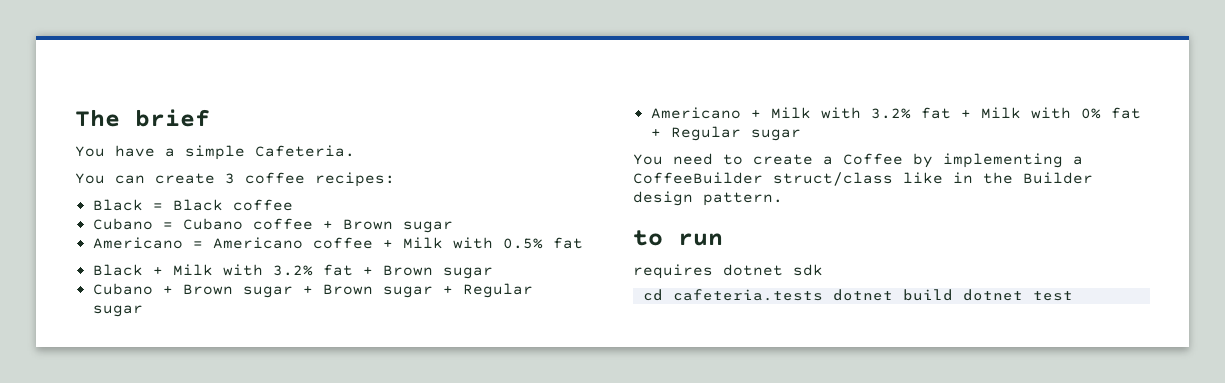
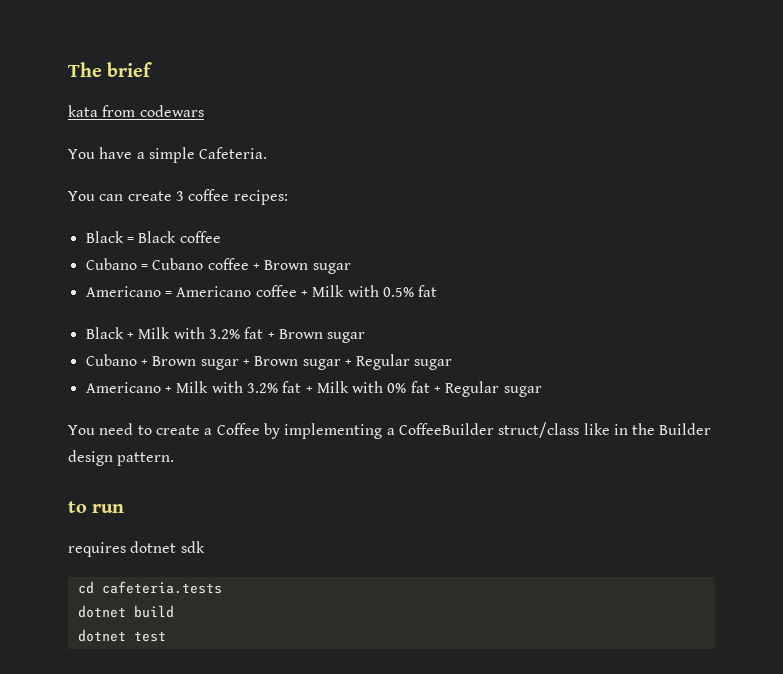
(210, 118) none -> [68,105,204,117] // kata from codewars
(823, 295) none -> (222, 587) //
(953, 295) none -> (174, 611) //

